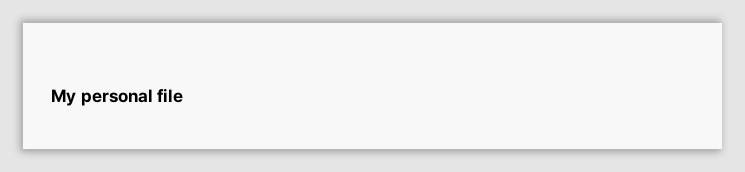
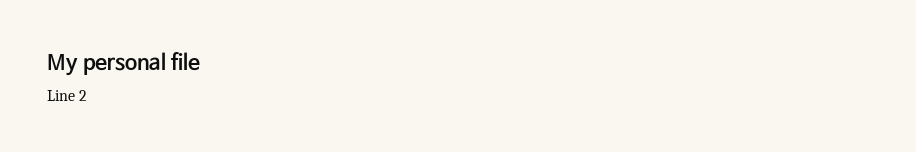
(184, 95) none -> [47,90,88,101] // Line 2

